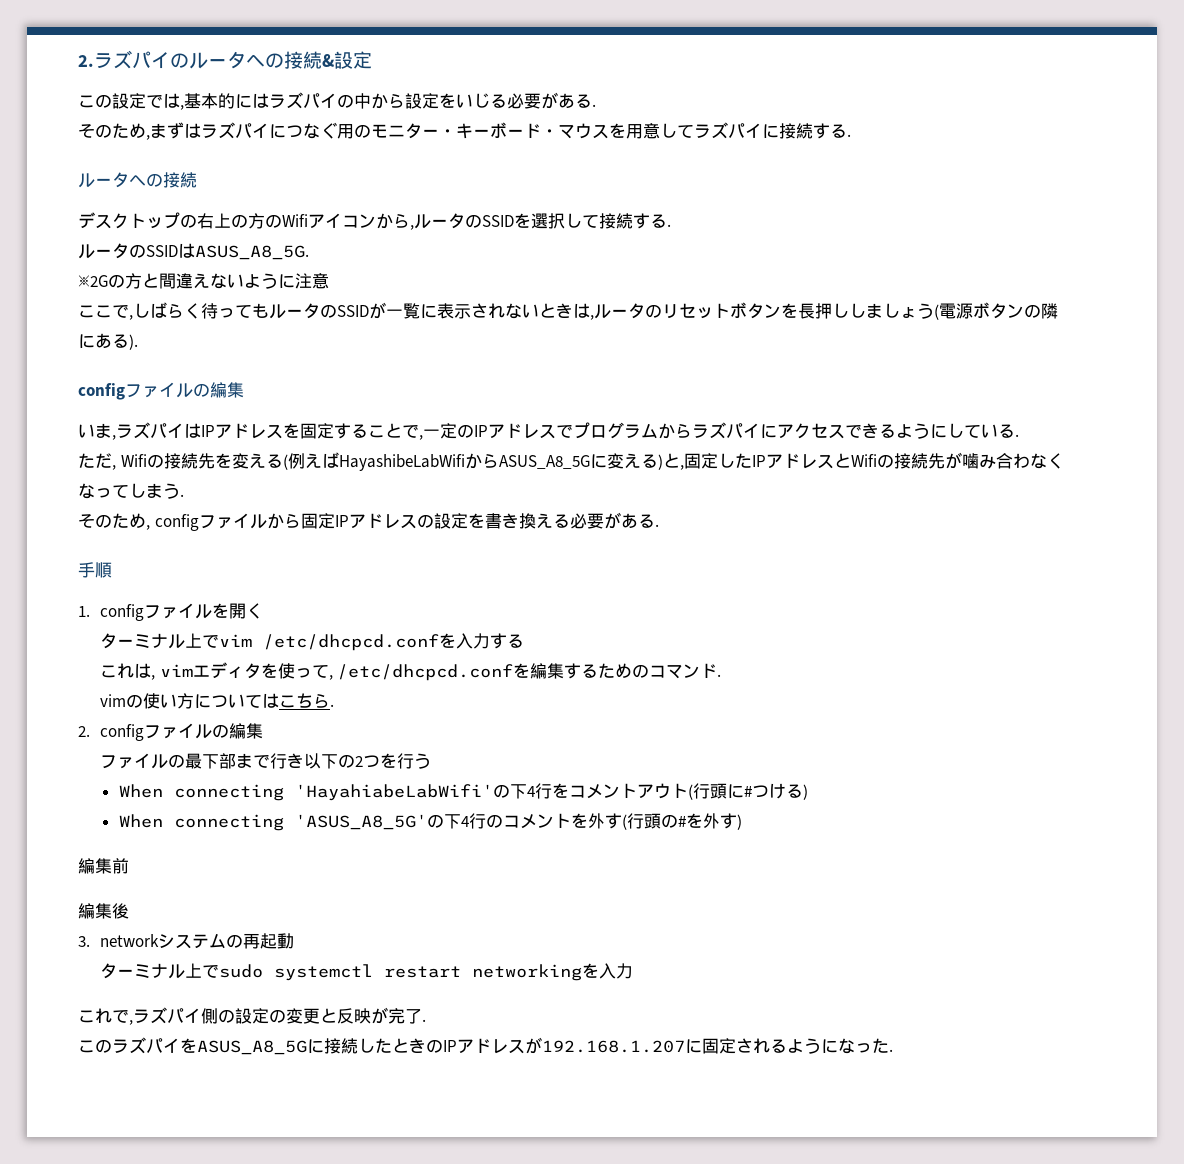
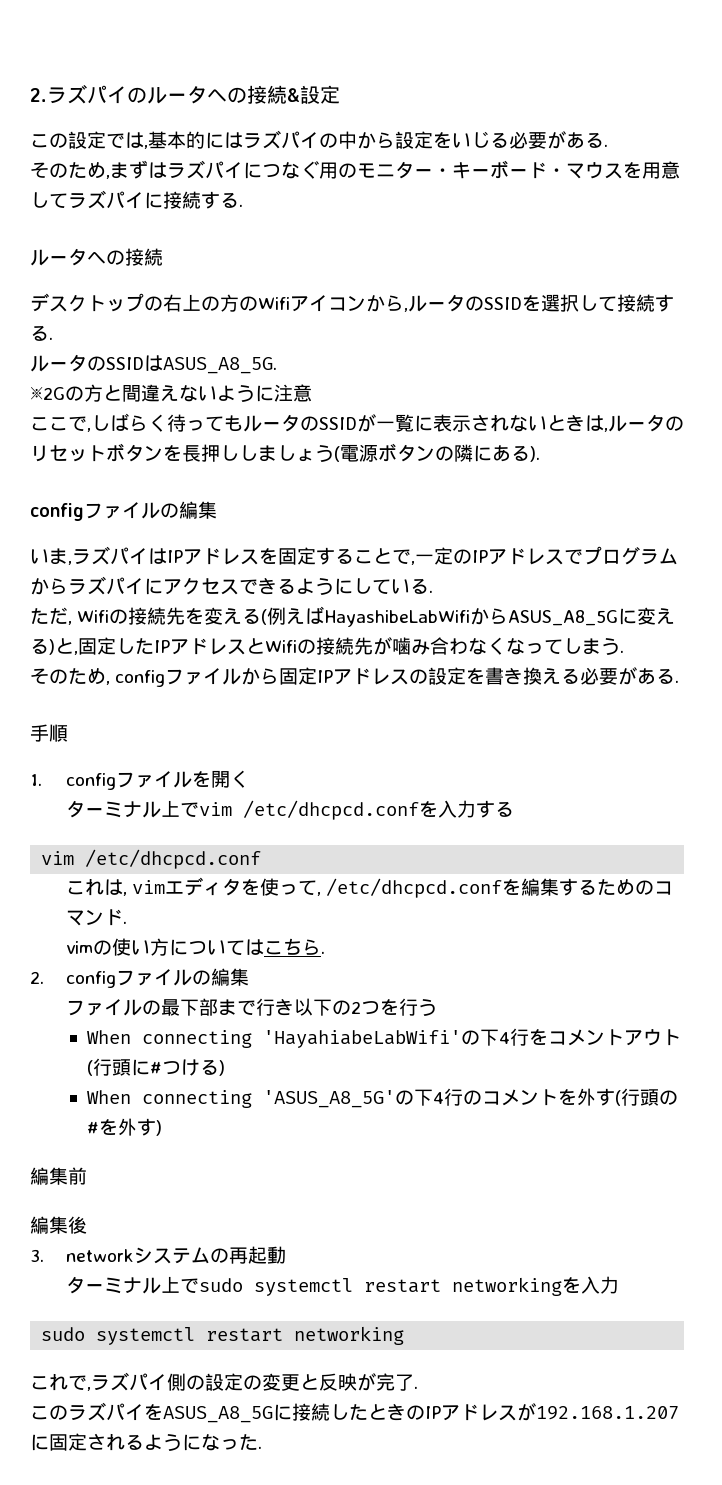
(524, 641) none -> [41,849,262,869] // vim /etc/dhcpcd.conf
(633, 971) none -> [41,1326,405,1345] // sudo systemctl restart networking

